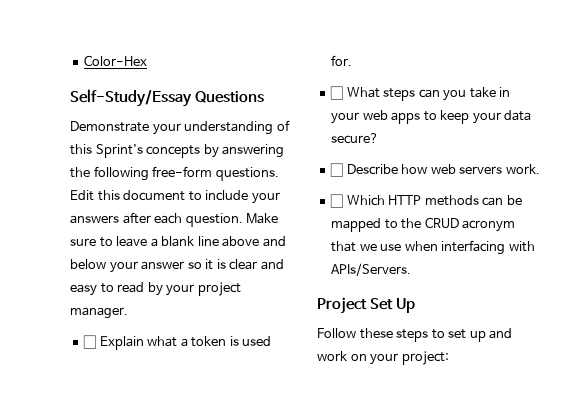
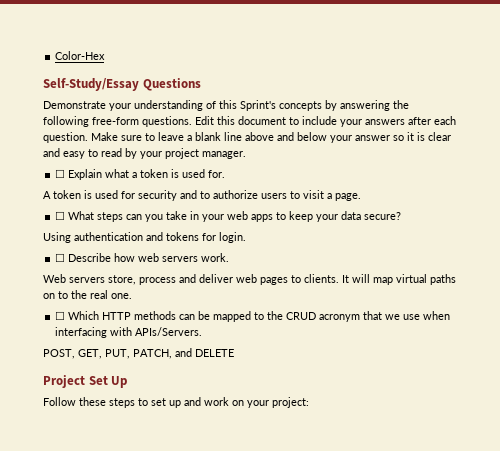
(353, 60) none -> [43,190,361,201] // A token is used for security and to authorize users to visit a page.
(380, 138) none -> [43,232,246,243] // Using authentication and tokens for login.
(540, 169) none -> [43,274,456,285] [43,290,132,299] // Web servers store, process and deliver web pages to clients. It will map virtual paths on to the real one.
(412, 269) none -> [43,348,234,359] // POST, GET, PUT, PATCH, and DELETE

